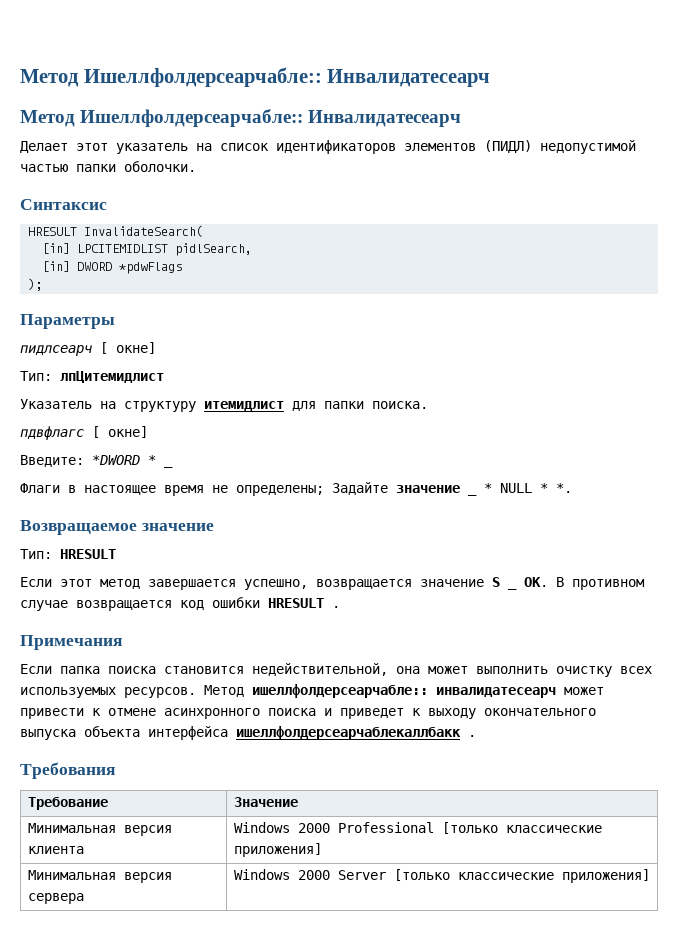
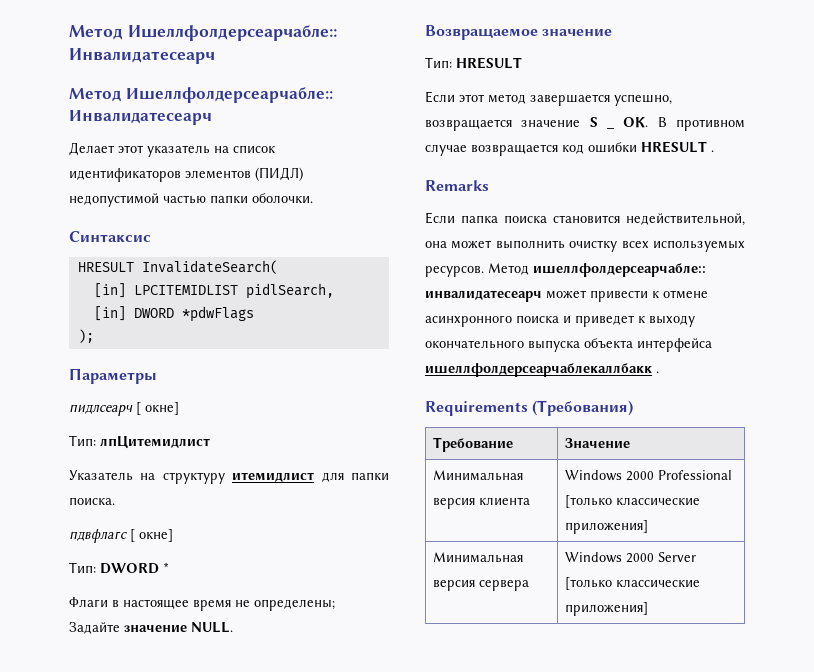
[20,455,156,467] [164,465,173,468] Введите: *DWORD * _ -> [69,562,169,574] Тип: DWORD *
[468,493,477,496] [484,483,572,493] _ * NULL * *. -> [191,622,233,633] NULL.
[20,635,122,650] Примечания -> [425,180,489,191] Remarks
[20,762,115,779] Требования -> [425,400,634,416] Requirements (Требования)

